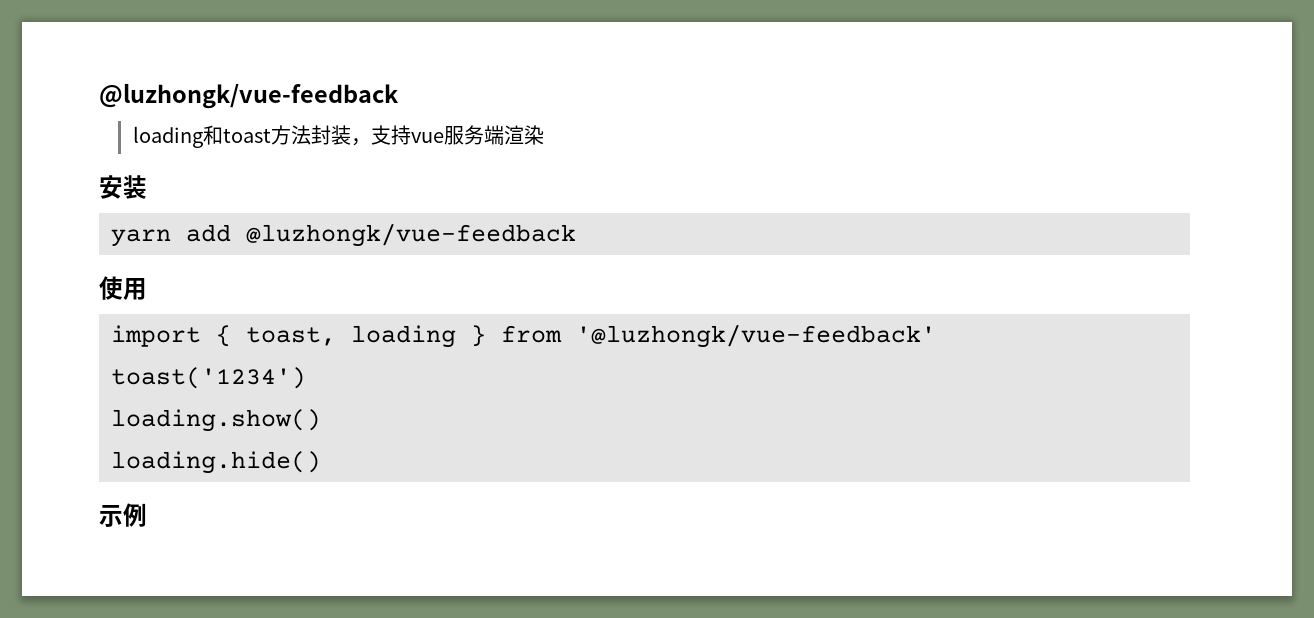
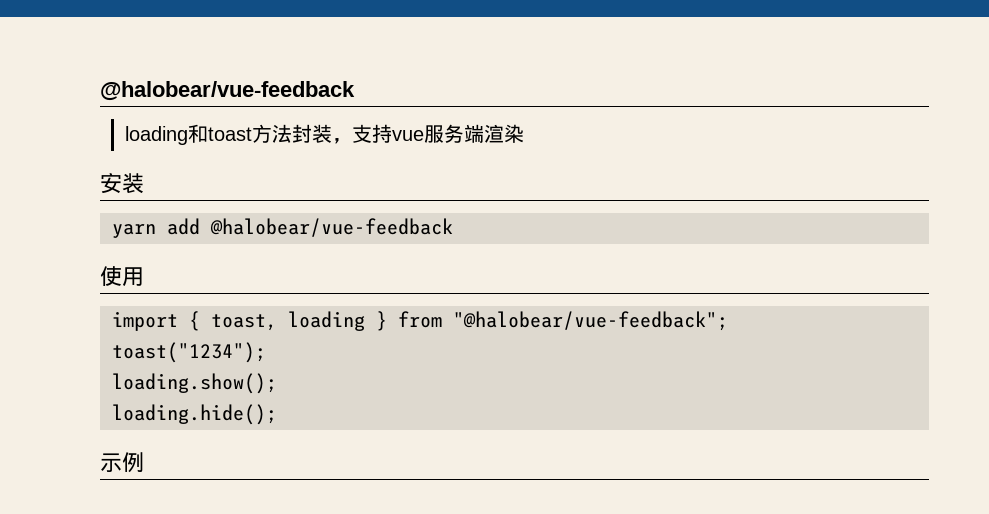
[99,83,399,109] @luzhongk/vue-feedback -> [100,81,355,101] @halobear/vue-feedback
[246,223,576,247] @luzhongk/vue-feedback -> [210,218,453,237] @halobear/vue-feedback
[576,324,936,348] [111,367,306,389] [111,409,321,432] [111,451,321,474] '@luzhongk/vue-feedback' // toast('1234') // loading.show() // loading.hide() -> [453,311,728,331] [112,342,266,363] [112,373,277,394] [112,404,277,425] "@halobear/vue-feedback"; // toast("1234"); // loading.show(); // loading.hide();

